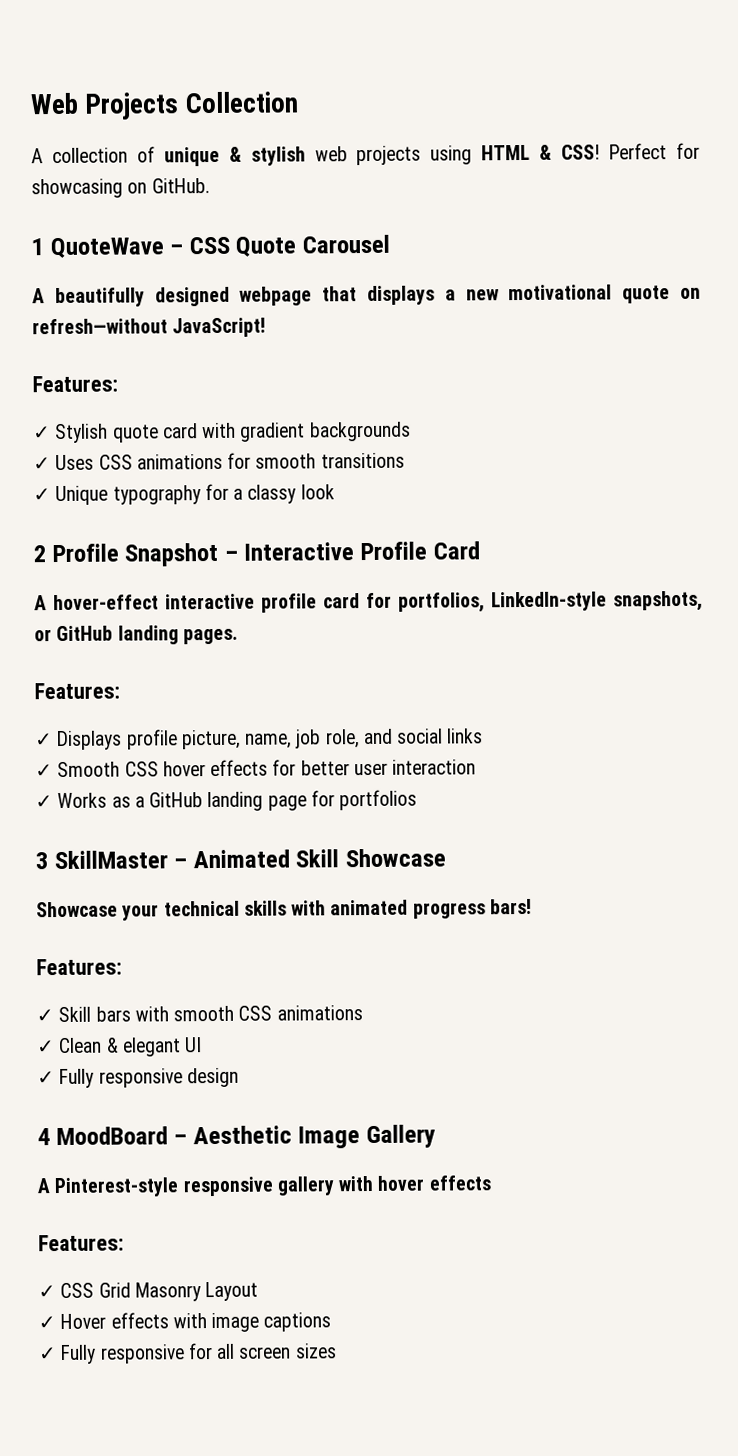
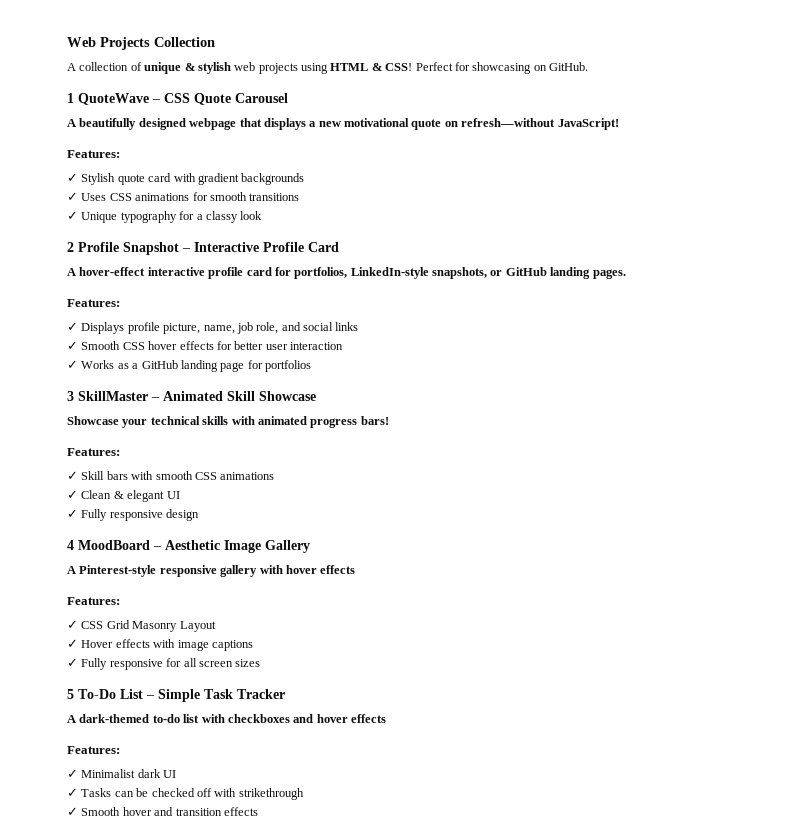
(337, 1351) none -> [67,689,285,702] [67,714,386,723] [67,746,120,754] [67,769,177,778] [67,788,304,800] [67,807,258,816] // 5 To-Do List – Simple Task Tracker // A dark-themed to-do list with checkboxes and hover effects // Features: // ✓ Minimalist dark UI // ✓ Tasks can be checked off with strikethrough // ✓ Smooth hover and transition effects

